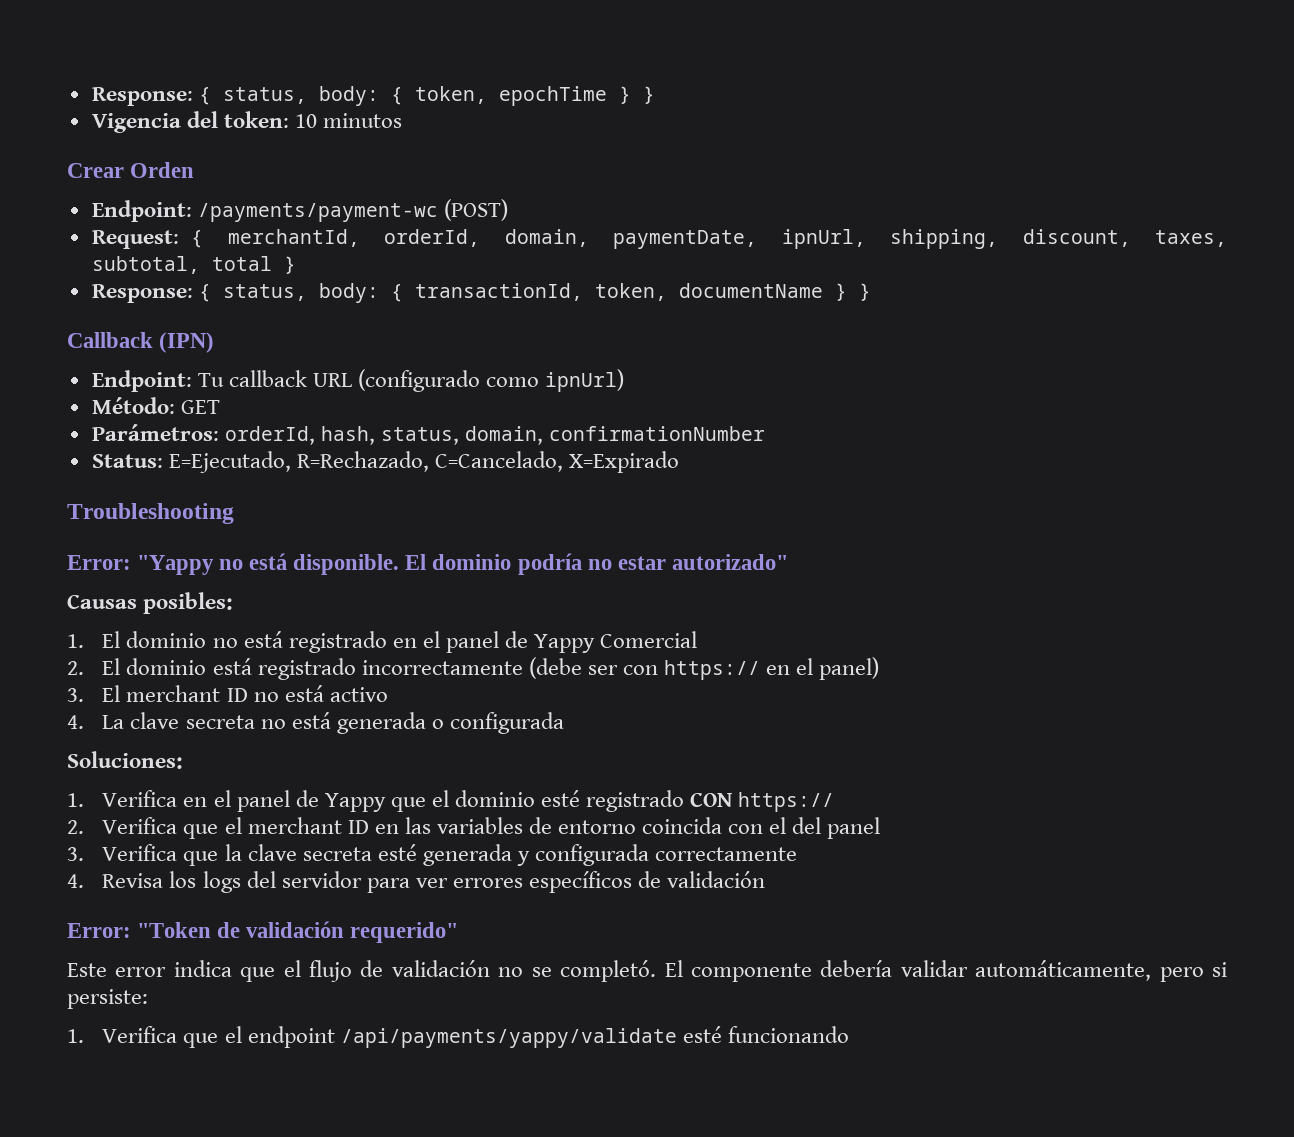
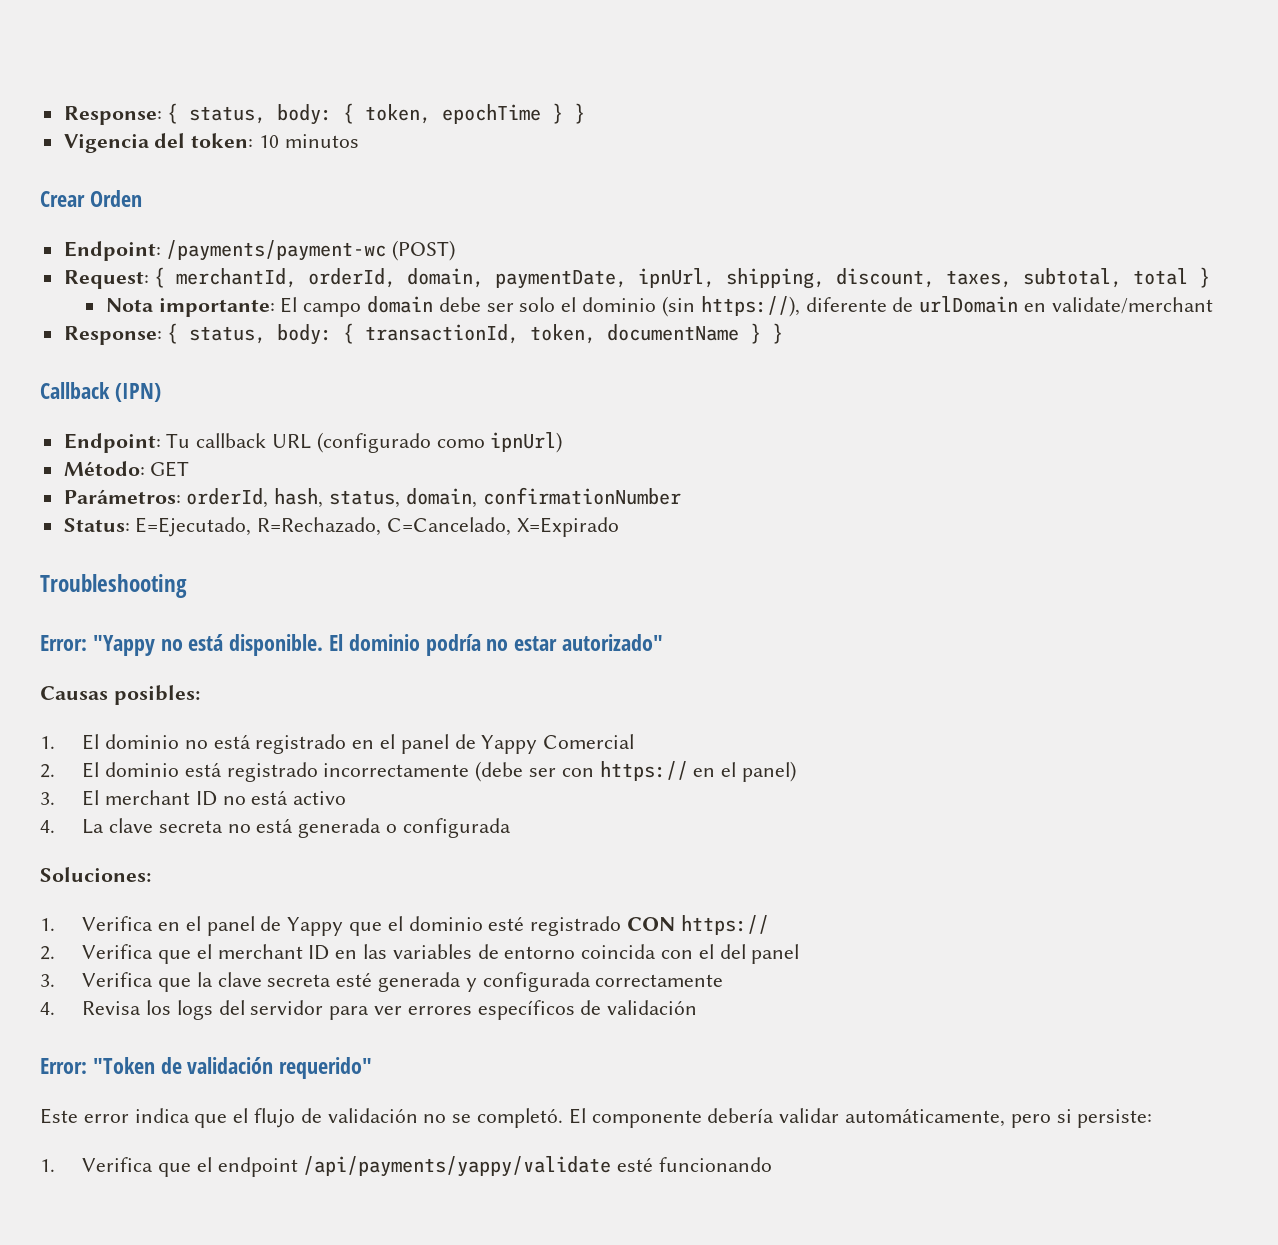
(296, 265) none -> [105,296,1213,317] // Nota importante: El campo domain debe ser solo el dominio (sin https://), diferente de urlDomain en validate/merchant

